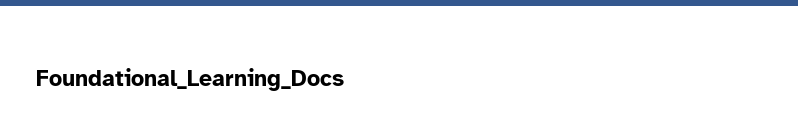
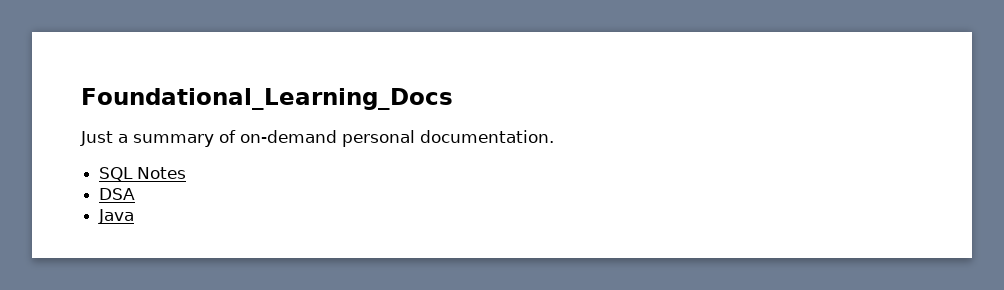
(344, 79) none -> [80,130,554,147] [99,167,187,181] [99,188,136,200] [98,209,135,224] // Just a summary of on-demand personal documentation. // SQL Notes // DSA // Java

